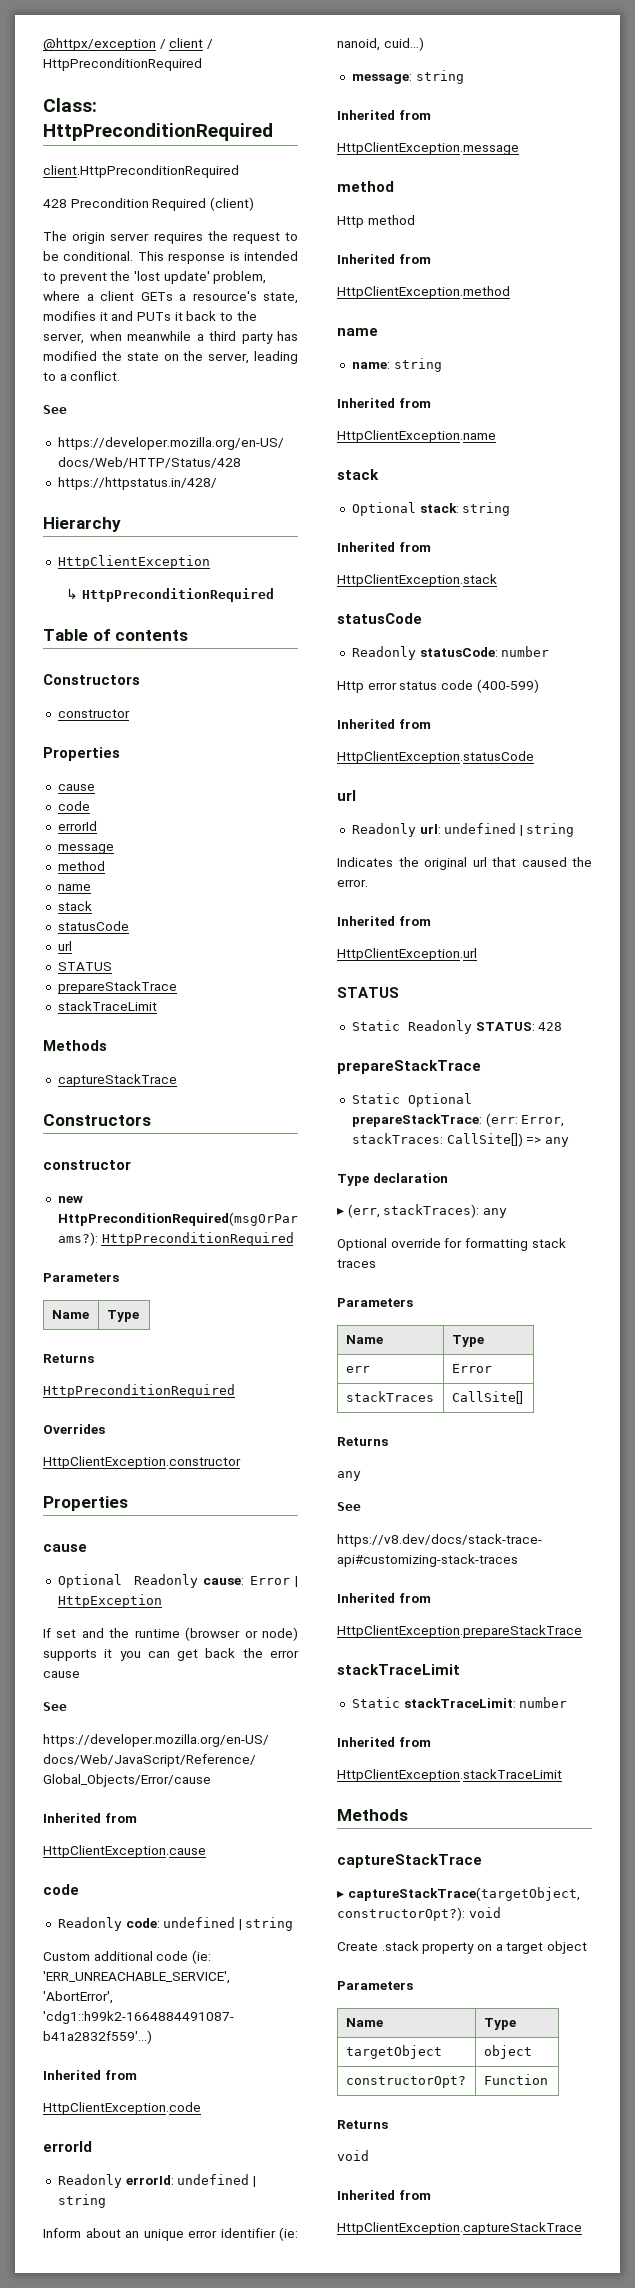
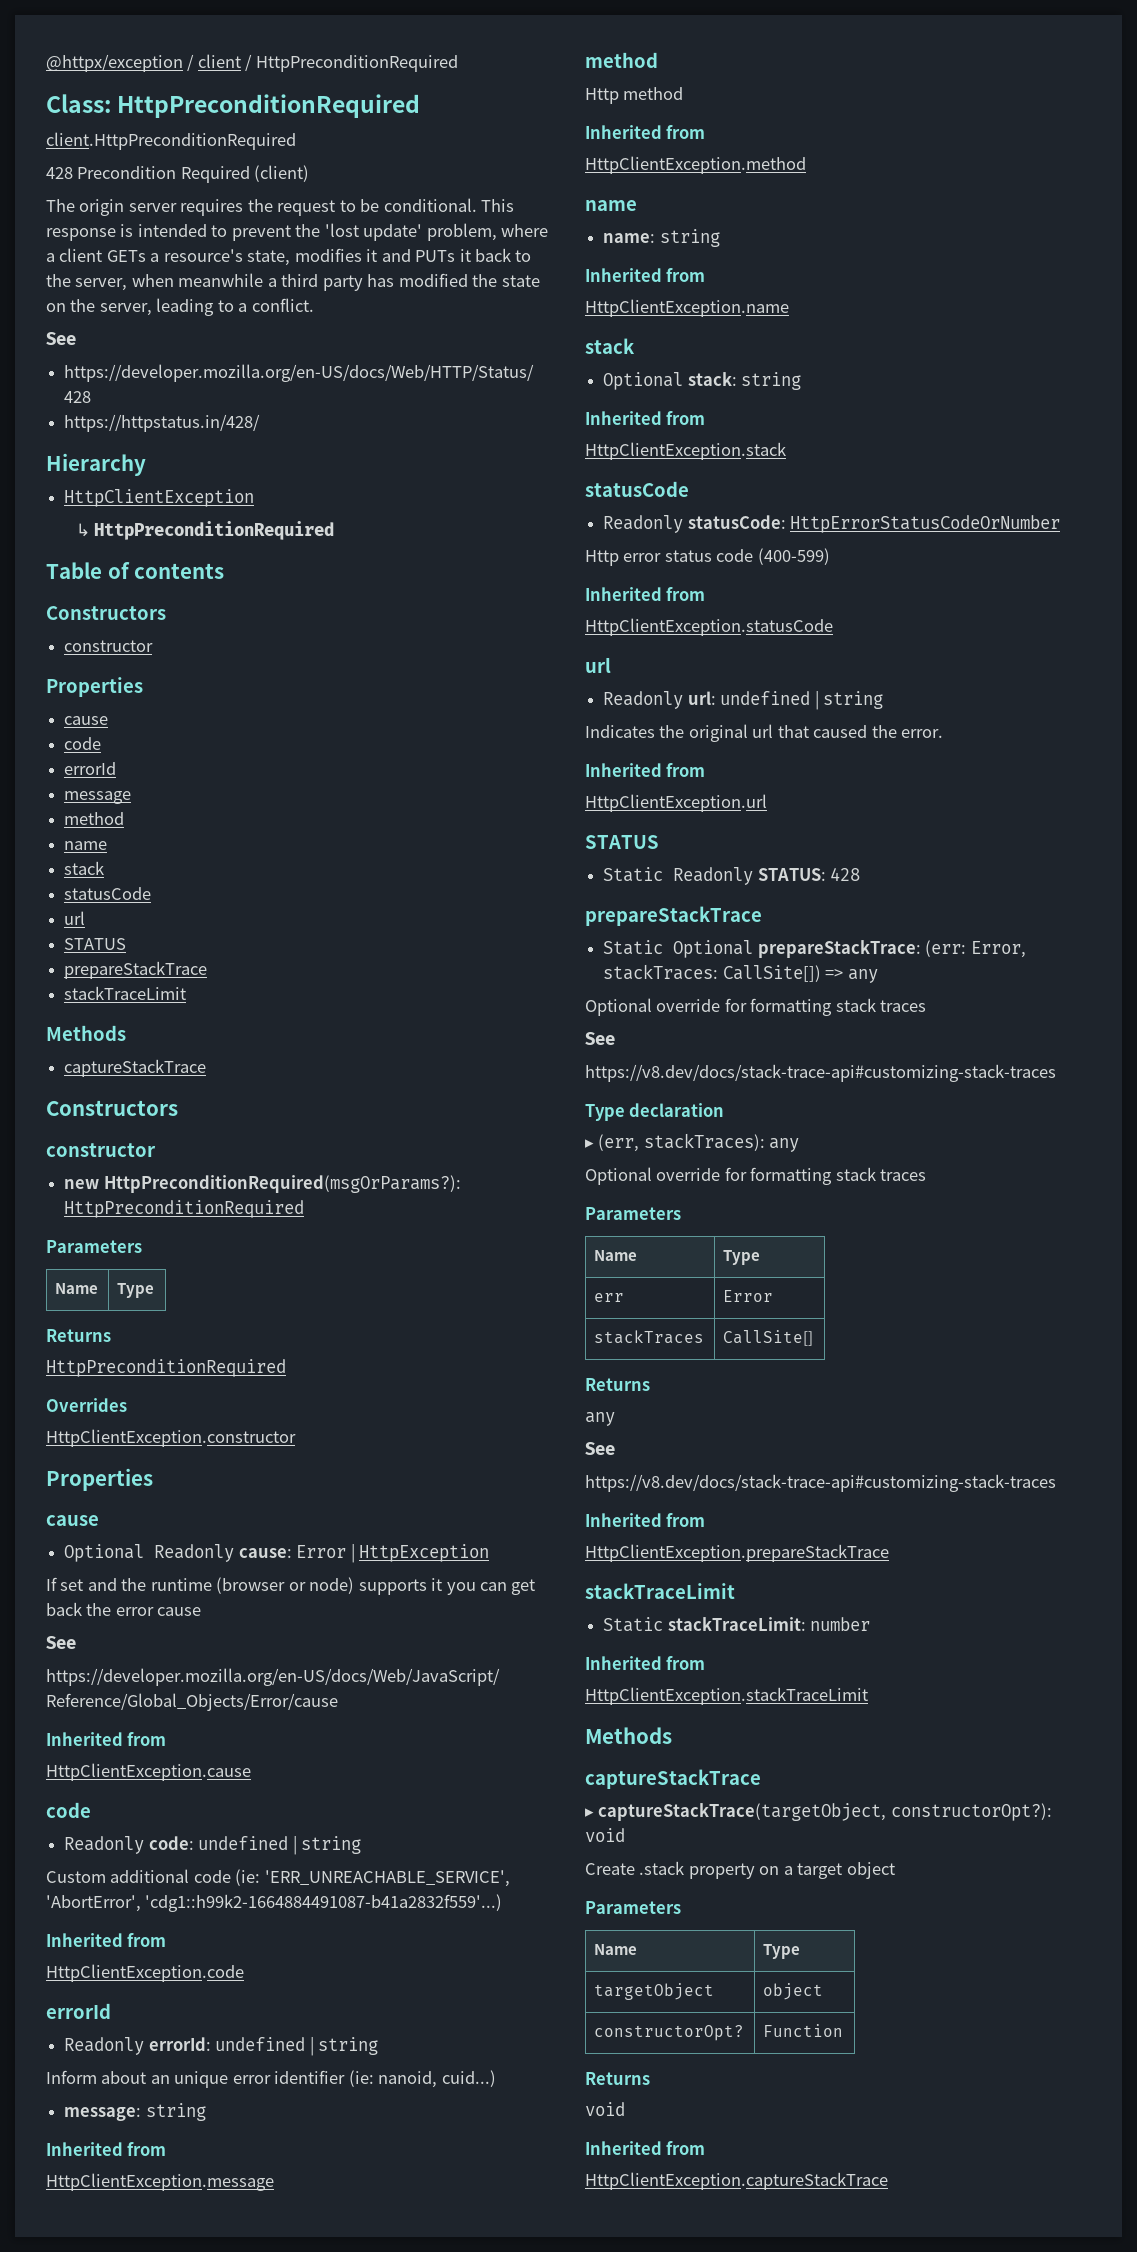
[501,646,550,657] number -> [790,515,1061,533] HttpErrorStatusCodeOrNumber
(569, 1142) none -> [585,998,927,1016] [585,1032,615,1045] [585,1064,1056,1082] // Optional override for formatting stack traces // See // https://v8.dev/docs/stack-trace-api#customizing-stack-traces

